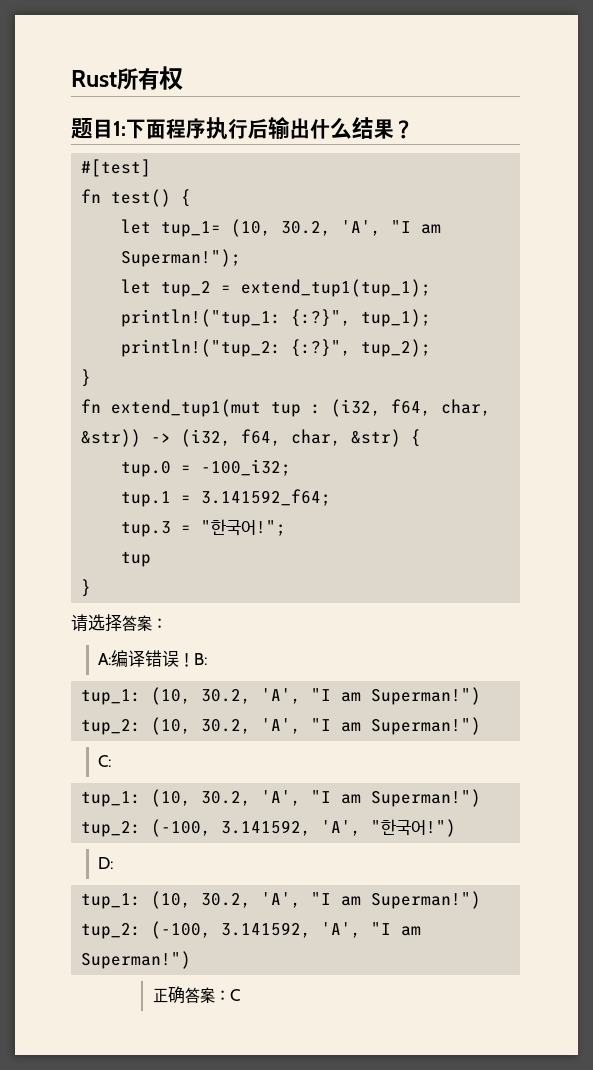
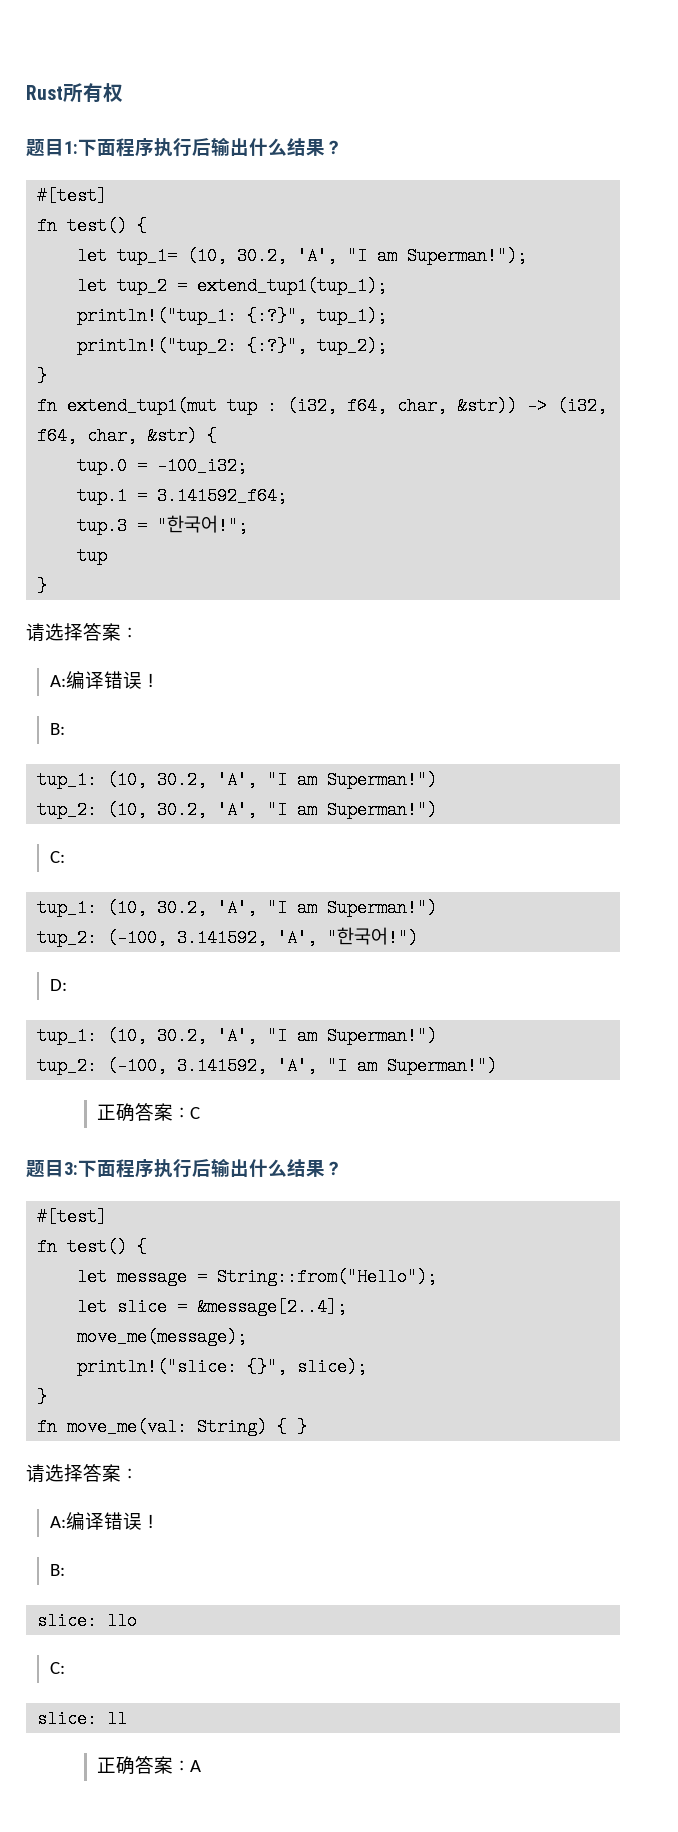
(195, 660) none -> (159, 680) //
(240, 995) none -> [26,1158,342,1178] [37,1208,108,1226] [37,1238,148,1256] [77,1268,438,1286] [77,1298,348,1316] [77,1328,248,1346] [77,1358,368,1376] [37,1388,48,1406] [37,1418,308,1436] [26,1464,138,1483] [49,1512,159,1530] [49,1564,65,1576] [37,1612,138,1630] [49,1662,65,1674] [37,1710,128,1728] [96,1756,201,1775] // 题目3:下面程序执行后输出什么结果？ // #[test] // fn test() { // let message = String::from("Hello"); // let slice = &message[2..4]; // move_me(message); // println!("slice: {}", slice); // } // fn move_me(val: String) { } // 请选择答案： // A:编译错误！ // B: // slice: llo // C: // slice: ll // 正确答案：A

